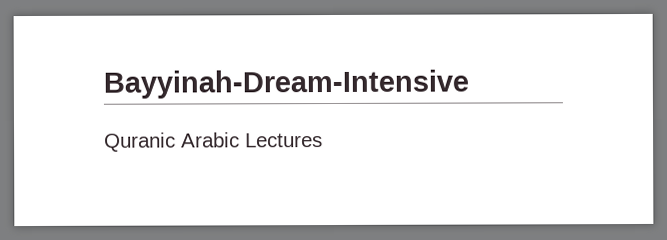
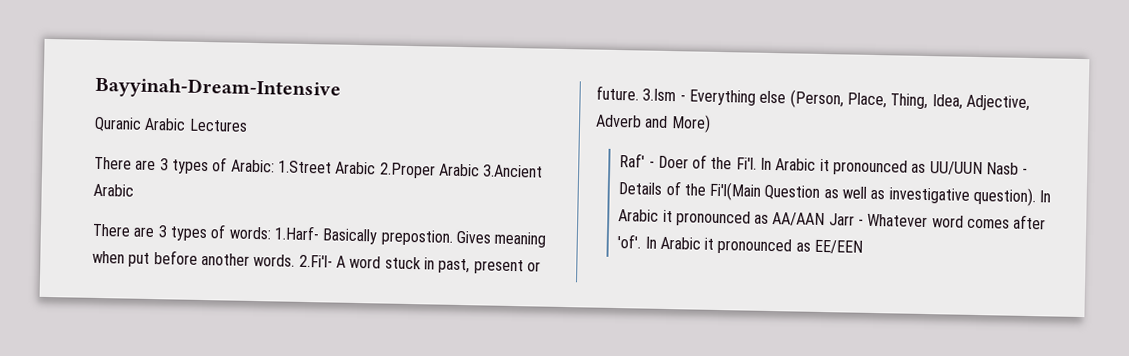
(323, 140) none -> [94,156,544,179] [93,183,134,197] [92,223,547,248] [92,250,541,275] [596,85,1030,111] [596,114,711,133] [619,153,1029,176] [618,180,1052,207] [618,209,1047,230] [617,234,864,255] // There are 3 types of Arabic: 1.Street Arabic 2.Proper Arabic 3.Ancient Arabic // There are 3 types of words: 1.Harf- Basically prepostion. Gives meaning when put before another words. 2.Fi'l- A word stuck in past, present or future. 3.Ism - Everything else (Person, Place, Thing, Idea, Adjective, Adverb and More) // Raf' - Doer of the Fi'l. In Arabic it pronounced as UU/UUN Nasb - Details of the Fi'l(Main Question as well as investigative question). In Arabic it pronounced as AA/AAN Jarr - Whatever word comes after 'of'. In Arabic it pronounced as EE/EEN

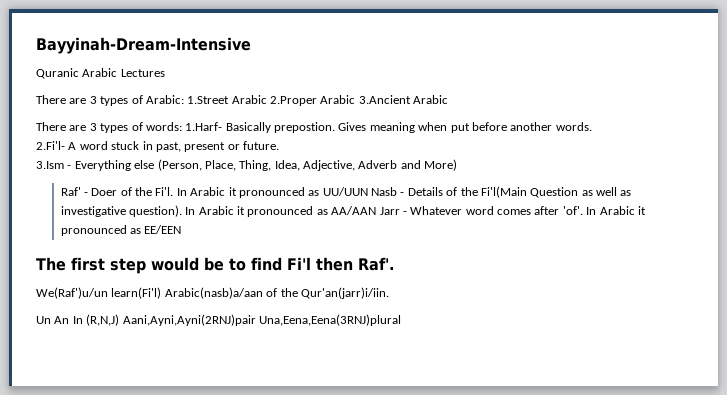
(296, 260) none -> (592, 126) //
(639, 93) none -> (279, 145) //
(864, 246) none -> [36,257,394,274] [36,287,389,299] [36,314,401,326] // The first step would be to find Fi'l then Raf'. // We(Raf')u/un learn(Fi'l) Arabic(nasb)a/aan of the Qur'an(jarr)i/iin. // Un An In (R,N,J) Aani,Ayni,Ayni(2RNJ)pair Una,Eena,Eena(3RNJ)plural

